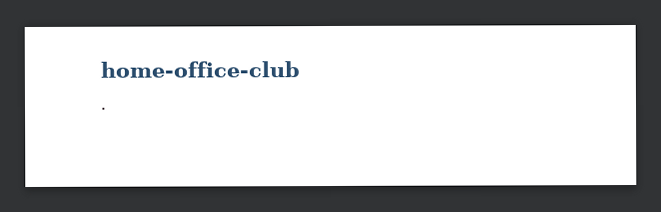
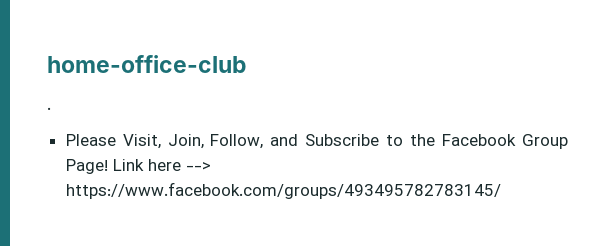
(107, 108) none -> [65,134,568,149] [65,159,211,174] [65,182,501,199] // Please Visit, Join, Follow, and Subscribe to the Facebook Group Page! Link here --> https://www.facebook.com/groups/493495782783145/

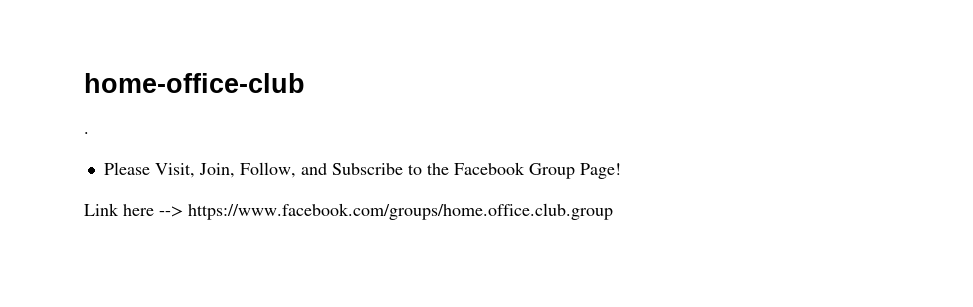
(108, 166) none -> (621, 171) //
[65,182,501,199] https://www.facebook.com/groups/493495782783145/ -> [188,203,613,220] https://www.facebook.com/groups/home.office.club.group

